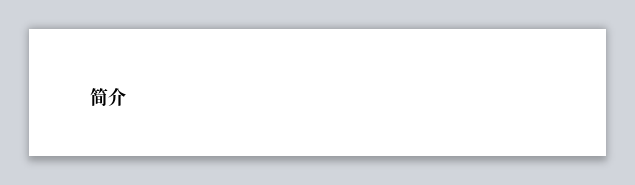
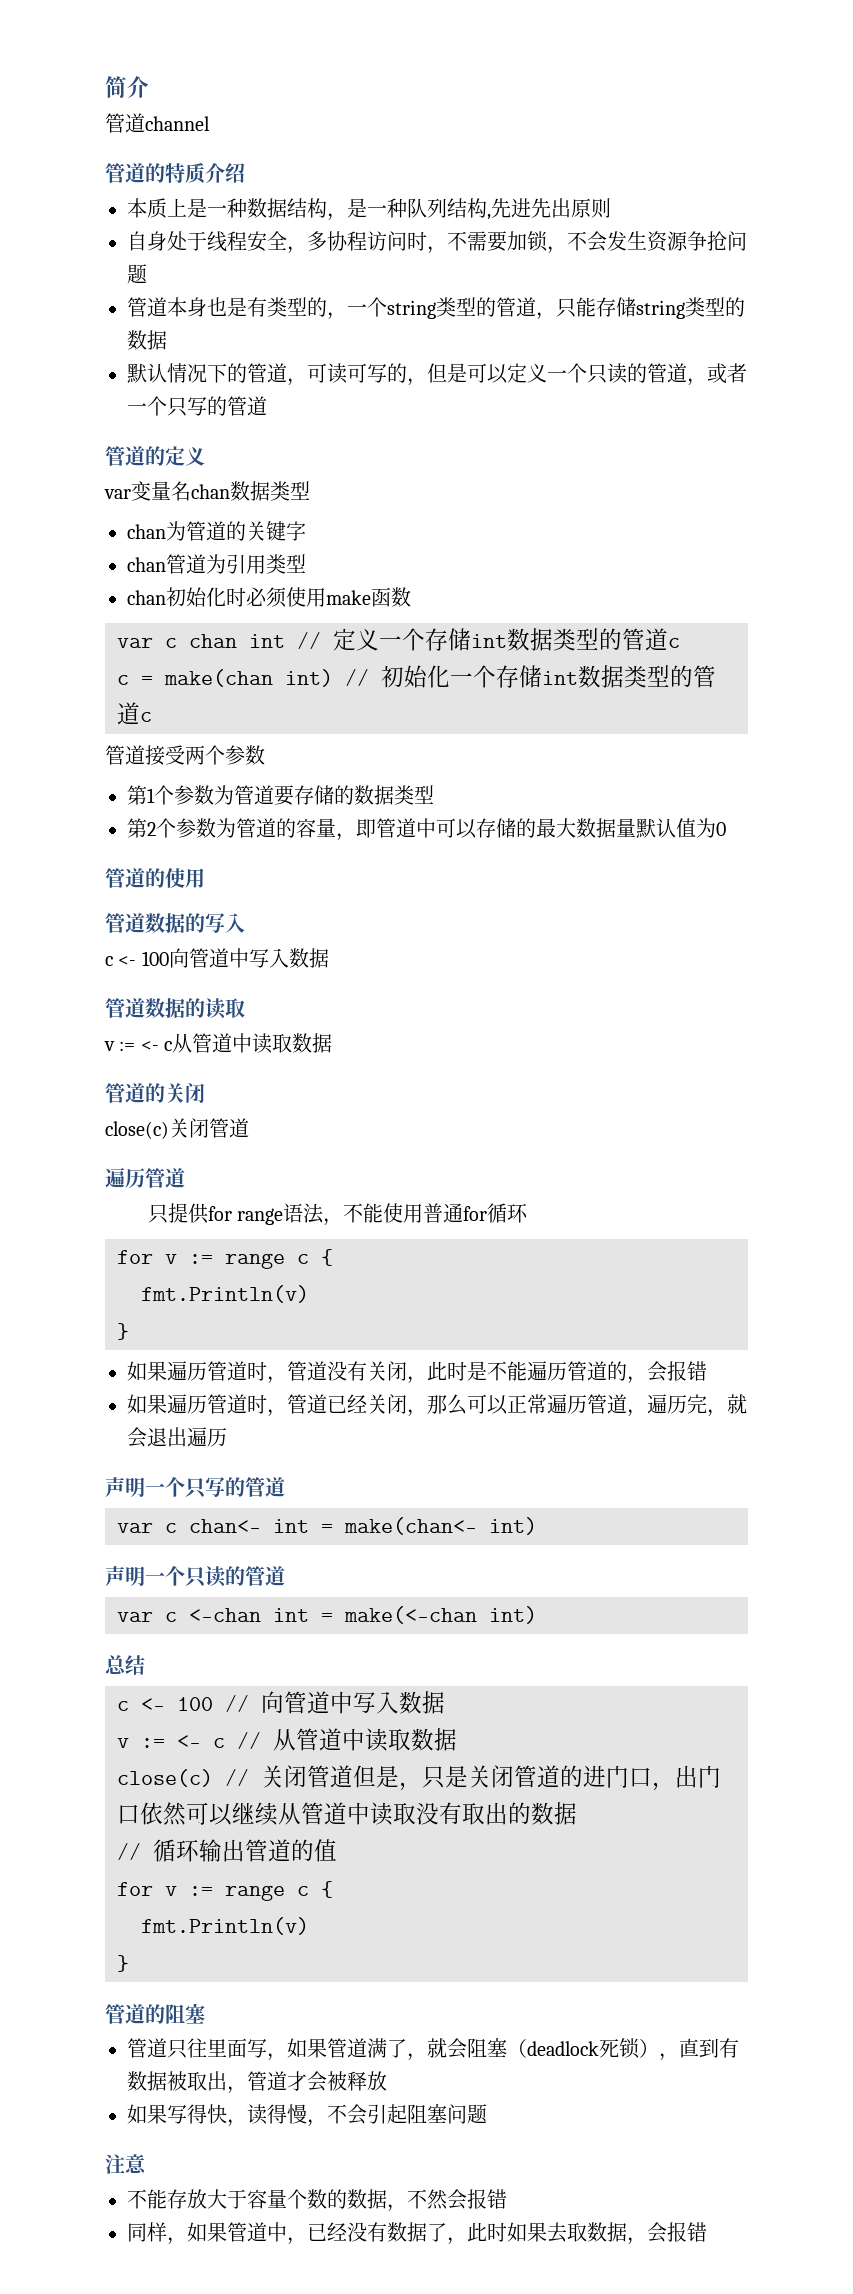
(126, 97) none -> [105,113,210,133] [105,163,245,183] [127,198,611,221] [127,231,747,254] [127,264,147,284] [127,297,745,320] [127,330,167,350] [127,363,747,386] [127,396,267,417] [105,446,205,466] [104,481,310,501] [127,521,306,541] [127,554,306,574] [127,587,411,608] [117,628,680,651] [117,665,716,688] [117,702,152,725] [105,745,265,766] [127,785,434,806] [127,818,726,841] [105,868,205,888] [105,913,245,933] [105,948,329,968] [105,998,245,1019] [104,1033,333,1054] [105,1083,205,1103] [105,1118,249,1139] [105,1168,185,1188] [147,1203,529,1226] [117,1249,333,1269] [141,1285,309,1303] [117,1323,129,1340] [127,1361,707,1384] [127,1394,747,1417] [127,1427,227,1448] [105,1477,285,1498] [117,1517,537,1535] [105,1566,285,1587] [117,1606,537,1624] [105,1655,145,1675] [117,1691,445,1714] [117,1728,457,1752] [117,1765,721,1791] [117,1802,577,1826] [117,1839,337,1862] [117,1881,333,1901] [141,1917,309,1935] [117,1955,129,1972] [105,2003,205,2024] [127,2038,739,2061] [127,2071,387,2094] [127,2104,487,2127] [105,2154,146,2174] [127,2189,507,2212] [127,2222,707,2245] // 管道channel // 管道的特质介绍 // 本质上是一种数据结构，是一种队列结构,先进先出原则 // 自身处于线程安全，多协程访问时，不需要加锁，不会发生资源争抢问题 // 管道本身也是有类型的，一个string类型的管道，只能存储string类型的数据 // 默认情况下的管道，可读可写的，但是可以定义一个只读的管道，或者一个只写的管道 // 管道的定义 // var变量名chan数据类型 // chan为管道的关键字 // chan管道为引用类型 // chan初始化时必须使用make函数 // var c chan int // 定义一个存储int数据类型的管道c // c = make(chan int) // 初始化一个存储int数据类型的管道c // 管道接受两个参数 // 第1个参数为管道要存储的数据类型 // 第2个参数为管道的容量，即管道中可以存储的最大数据量默认值为0 // 管道的使用 // 管道数据的写入 // c <- 100向管道中写入数据 // 管道数据的读取 // v := <- c从管道中读取数据 // 管道的关闭 // close(c)关闭管道 // 遍历管道 // 只提供for range语法，不能使用普通for循环 // for v := range c { // fmt.Println(v) // } // 如果遍历管道时，管道没有关闭，此时是不能遍历管道的，会报错 // 如果遍历管道时，管道已经关闭，那么可以正常遍历管道，遍历完，就会退出遍历 // 声明一个只写的管道 // var c chan<- int = make(chan<- int) // 声明一个只读的管道 // var c <-chan int = make(<-chan int) // 总结 // c <- 100 // 向管道中写入数据 // v := <- c // 从管道中读取数据 // close(c) // 关闭管道但是，只是关闭管道的进门口，出门口依然可以继续从管道中读取没有取出的数据 // // 循环输出管道的值 // for v := range c { // fmt.Println(v) // } // 管道的阻塞 // 管道只往里面写，如果管道满了，就会阻塞（deadlock死锁），直到有数据被取出，管道才会被释放 // 如果写得快，读得慢，不会引起阻塞问题 // 注意 // 不能存放大于容量个数的数据，不然会报错 // 同样，如果管道中，已经没有数据了，此时如果去取数据，会报错

